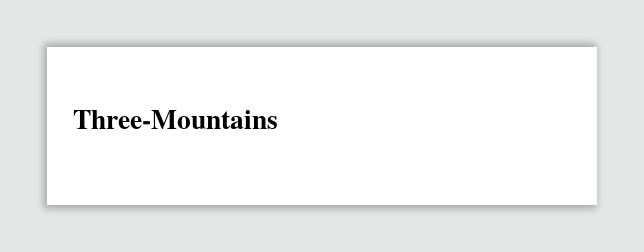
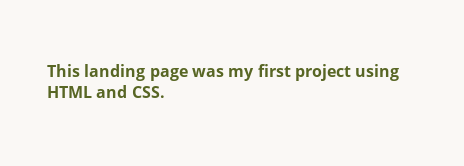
[73,110,278,129] Three-Mountains -> [47,64,400,81] [47,85,165,98] This landing page was my first project using HTML and CSS.

